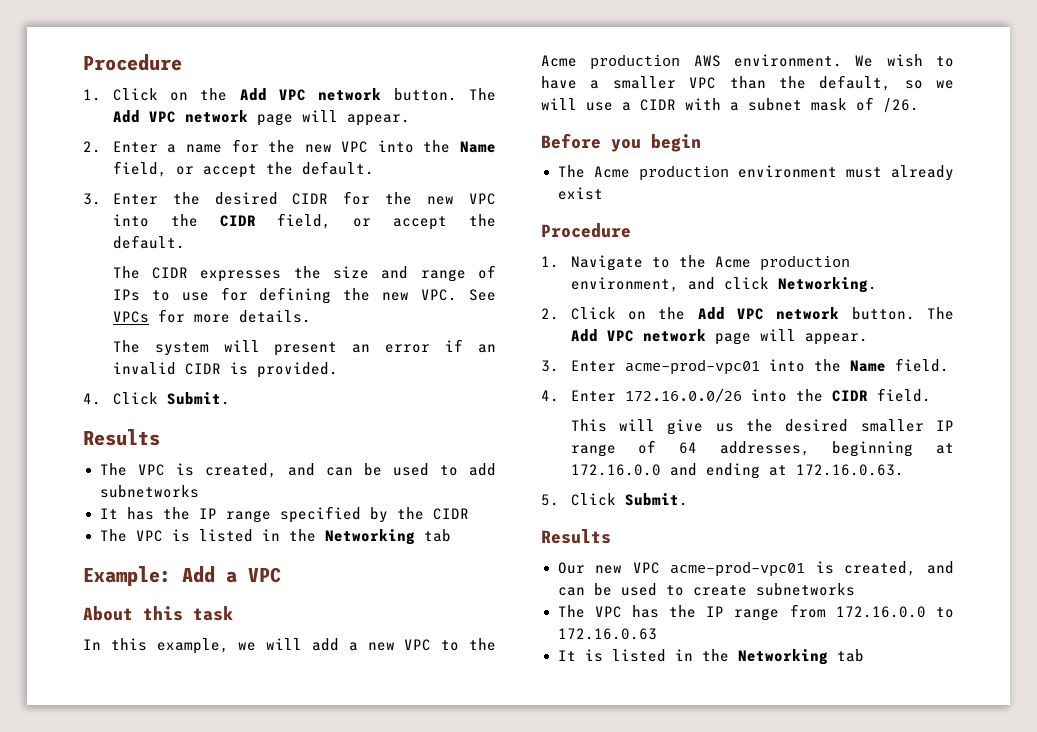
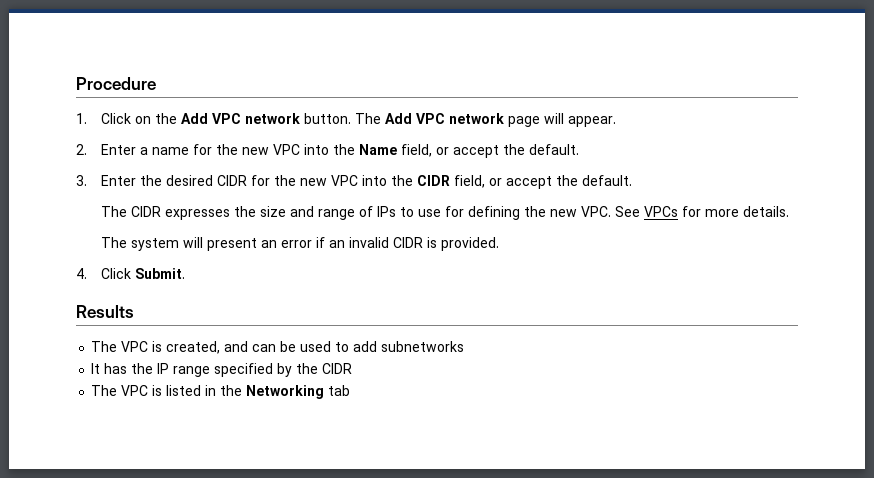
[83,566,281,586] [83,606,233,621] [83,638,497,654] [541,54,954,70] [541,75,954,91] [541,97,919,113] [541,133,701,152] [557,165,954,181] [557,187,603,200] [541,223,631,238] [541,255,850,271] [570,277,877,293] [541,307,954,320] [570,329,868,345] [541,358,949,375] [541,388,931,403] [570,419,954,435] [570,440,954,457] [570,463,904,479] [541,493,688,506] [541,529,611,544] [557,561,954,577] [557,583,855,596] [557,604,954,621] [557,628,657,640] [557,649,864,665] // Example: Add a VPC // About this task // In this example, we will add a new VPC to the Acme production AWS environment. We wish to have a smaller VPC than the default, so we will use a CIDR with a subnet mask of /26. // Before you begin // The Acme production environment must already exist // Procedure // 1. Navigate to the Acme production environment, and click Networking. // 2. Click on the Add VPC network button. The Add VPC network page will appear. // 3. Enter acme-prod-vpc01 into the Name field. // 4. Enter 172.16.0.0/26 into the CIDR field. // This will give us the desired smaller IP range of 64 addresses, beginning at 172.16.0.0 and ending at 172.16.0.63. // 5. Click Submit. // Results // Our new VPC acme-prod-vpc01 is created, and can be used to create subnetworks // The VPC has the IP range from 172.16.0.0 to 172.16.0.63 // It is listed in the Networking tab -> (351, 390) none

